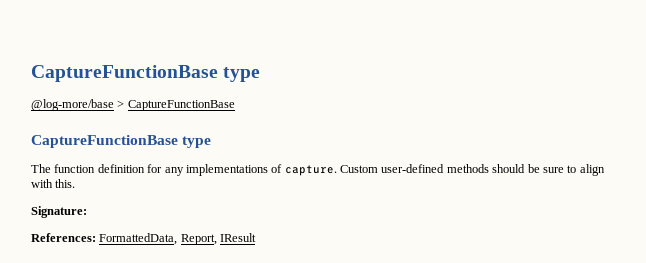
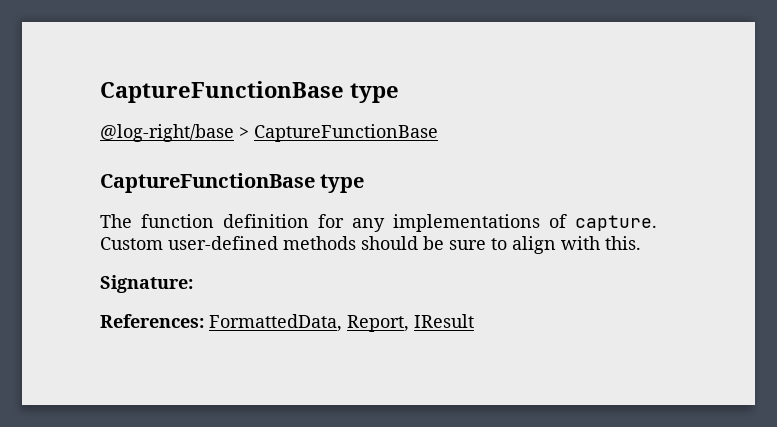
[31,65,261,82] [31,99,114,111] CaptureFunctionBase type // @log-more/base -> [100,81,399,103] [100,124,234,142] CaptureFunctionBase type // @log-right/base

